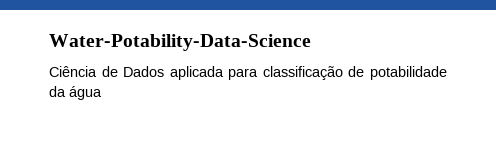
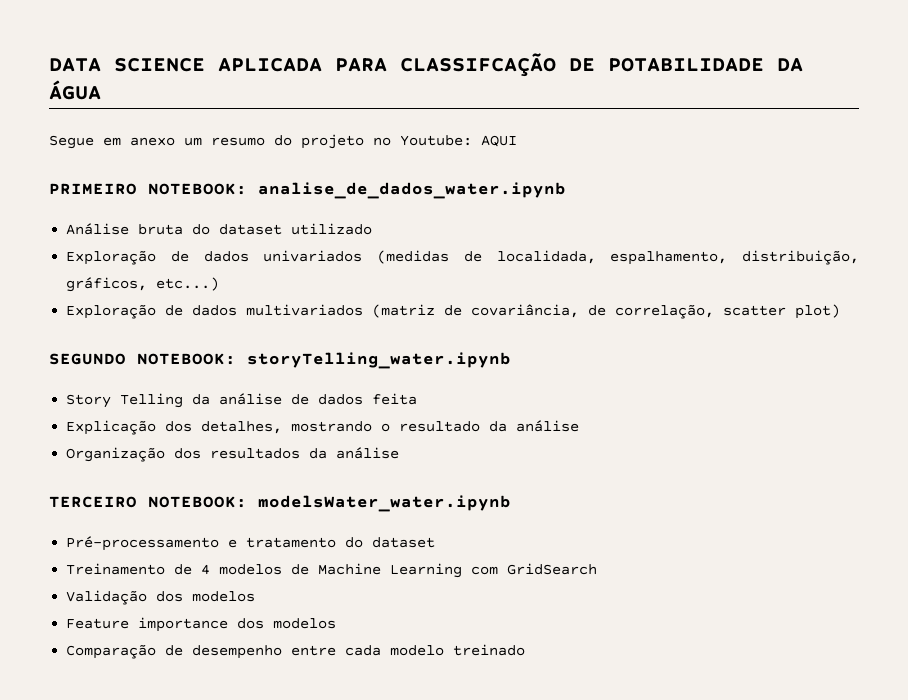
[49,34,311,51] [49,66,447,80] [49,86,102,100] Water-Potability-Data-Science // Ciência de Dados aplicada para classificação de potabilidade da água -> [49,53,803,77] [49,80,101,100] [49,134,517,149] [49,182,566,199] [66,223,373,235] [66,250,859,265] [66,277,220,292] [66,304,841,319] [49,352,511,369] [66,393,418,408] [66,420,580,435] [66,447,400,462] [49,495,511,512] [66,536,436,551] [66,563,598,578] [66,590,256,605] [66,617,337,632] [66,644,526,659] DATA SCIENCE APLICADA PARA CLASSIFCAÇÃO DE POTABILIDADE DA ÁGUA // Segue em anexo um resumo do projeto no Youtube: AQUI // PRIMEIRO NOTEBOOK: analise_de_dados_water.ipynb // Análise bruta do dataset utilizado // Exploração de dados univariados (medidas de localidada, espalhamento, distribuição, gráficos, etc...) // Exploração de dados multivariados (matriz de covariância, de correlação, scatter plot) // SEGUNDO NOTEBOOK: storyTelling_water.ipynb // Story Telling da análise de dados feita // Explicação dos detalhes, mostrando o resultado da análise // Organização dos resultados da análise // TERCEIRO NOTEBOOK: modelsWater_water.ipynb // Pré-processamento e tratamento do dataset // Treinamento de 4 modelos de Machine Learning com GridSearch // Validação dos modelos // Feature importance dos modelos // Comparação de desempenho entre cada modelo treinado

